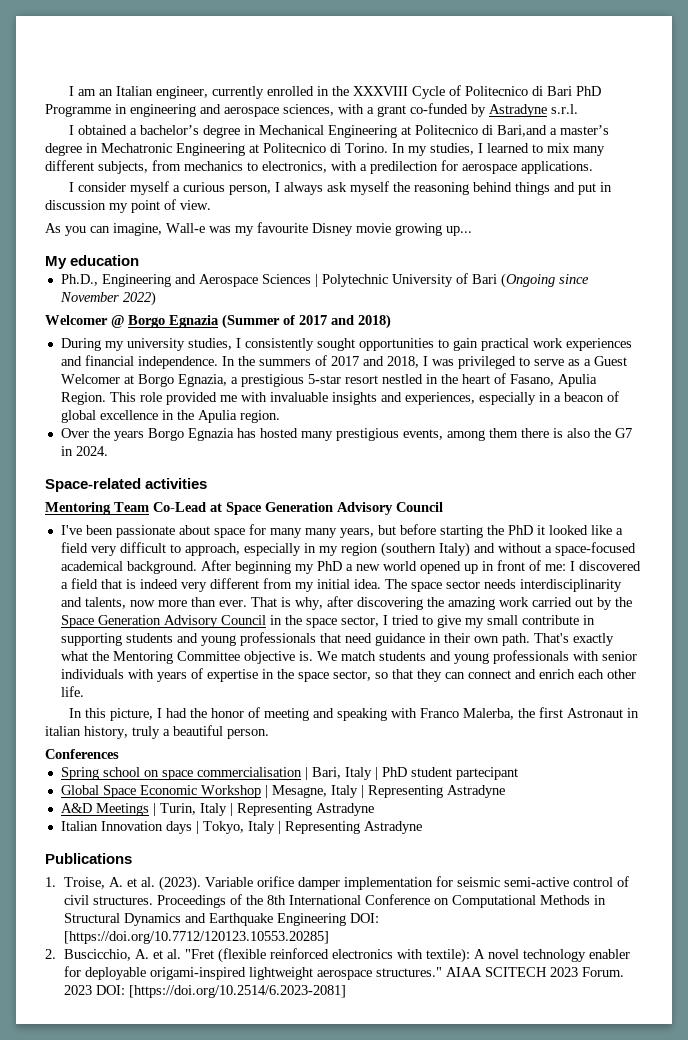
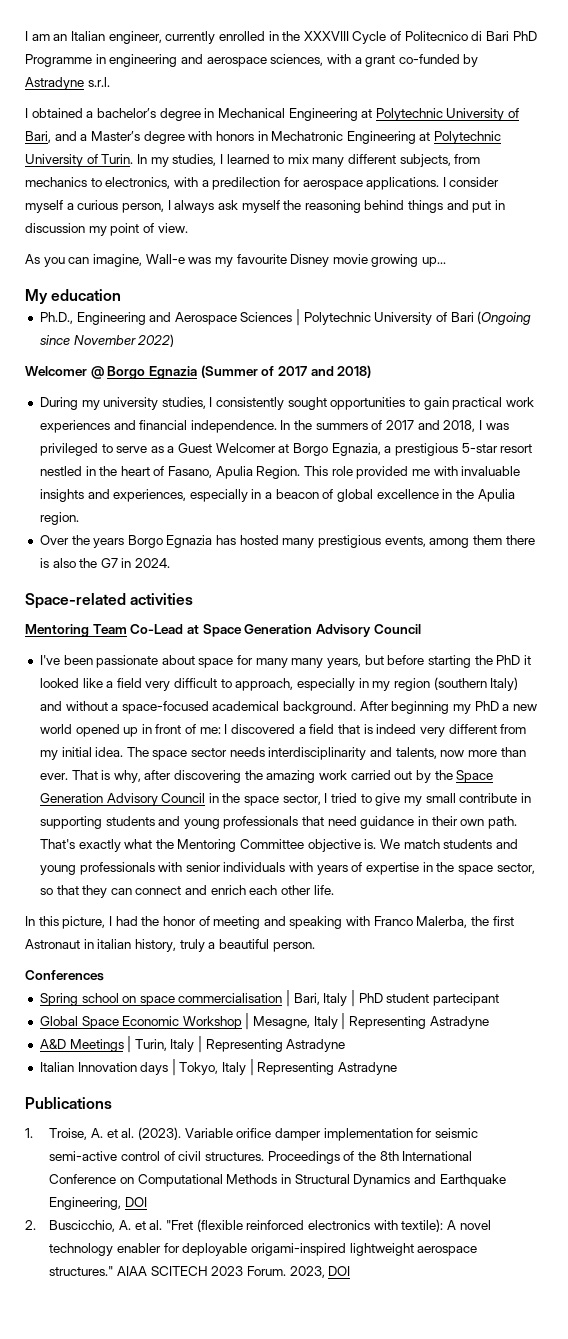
[415,125,610,137] [45,143,388,156] Politecnico di Bari,and a master’s degree in Mechatronic Engineering at Politecnico di Torino. -> [375,108,520,121] [25,131,502,144] [25,154,134,167] Polytechnic University of Bari, and a Master’s degree with honors in Mechatronic Engineering at Polytechnic University of Turin.
(593, 167) // -> (440, 183) none
[276,913,379,926] [63,931,329,944] Engineering DOI: [https://doi.org/10.7712/120123.10553.20285] -> [49,1197,148,1210] Engineering, DOI
[63,985,346,998] 2023 DOI: [https://doi.org/10.2514/6.2023-2081] -> [289,1266,351,1278] 2023, DOI

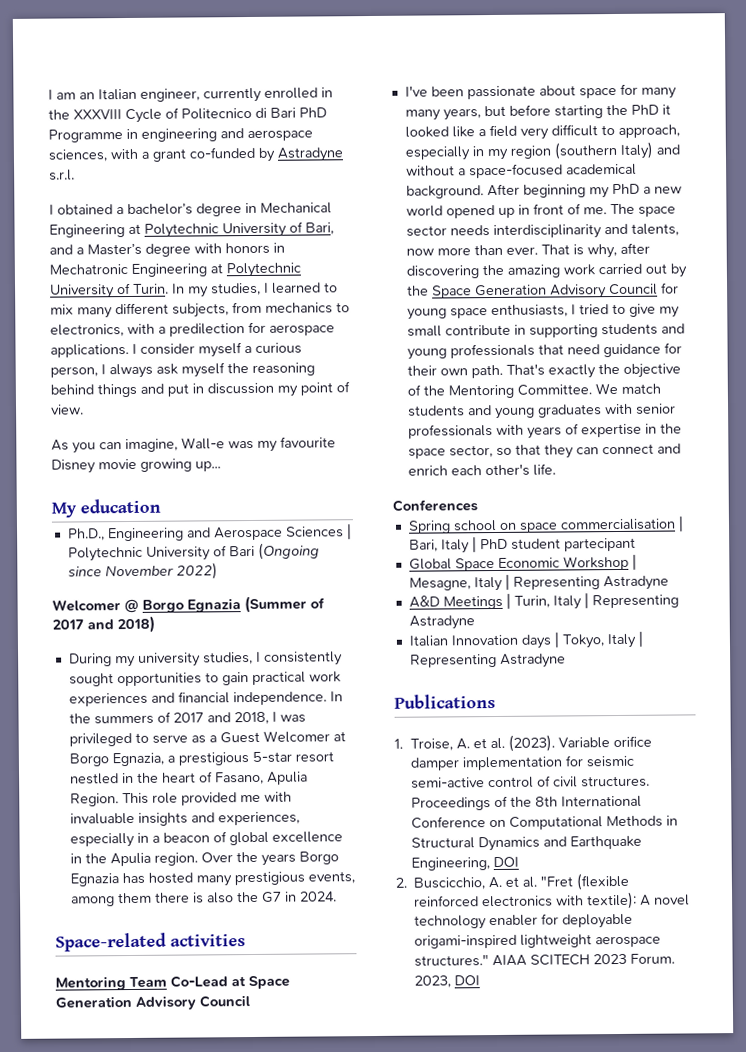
(79, 518) // -> (198, 859) none
[199,724,527,737] [39,747,124,760] me: I discovered a field that is indeed very different from my initial idea. -> [582,207,607,215] me.
[208,793,321,806] in the space sector, -> [660,282,679,294] [406,304,568,320] for young space enthusiasts,
[418,816,429,826] in -> [663,342,682,354] for
[124,839,377,852] what the Mentoring Committee objective is. -> [597,363,681,378] [406,384,592,399] the objective of the Mentoring Committee.
[79,862,155,875] professionals -> [537,404,602,418] graduates
[223,862,286,872] individuals -> [407,424,493,439] professionals
[281,885,312,895] other -> [484,463,530,477] other's
[25,916,514,929] [25,939,315,952] // In this picture, I had the honor of meeting and speaking with Franco Malerba, the first Astronaut in italian history, truly a beautiful person. -> (556, 469) none

